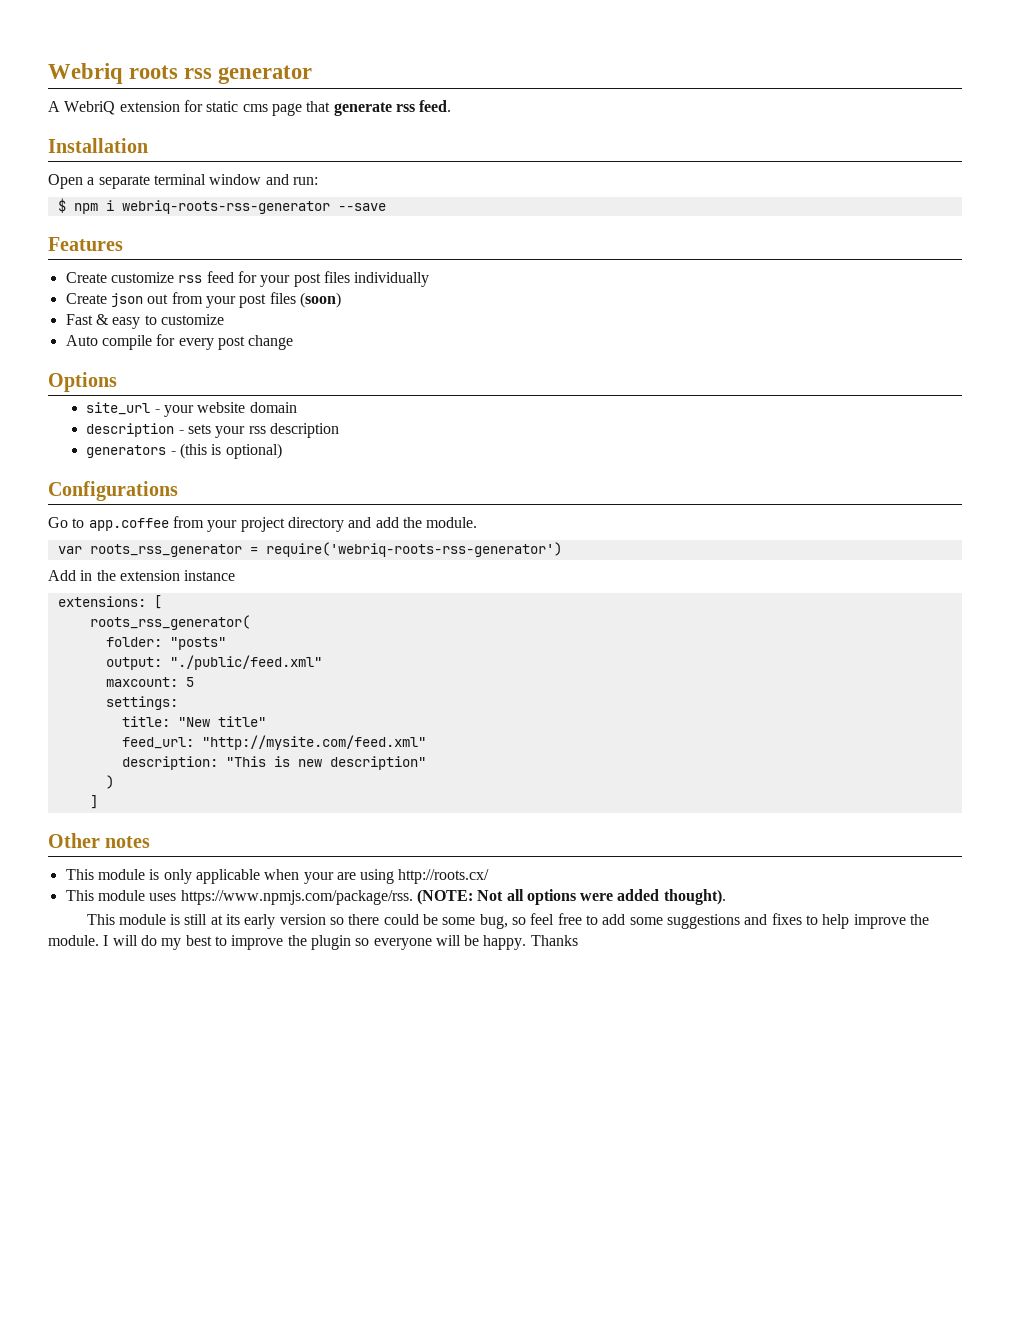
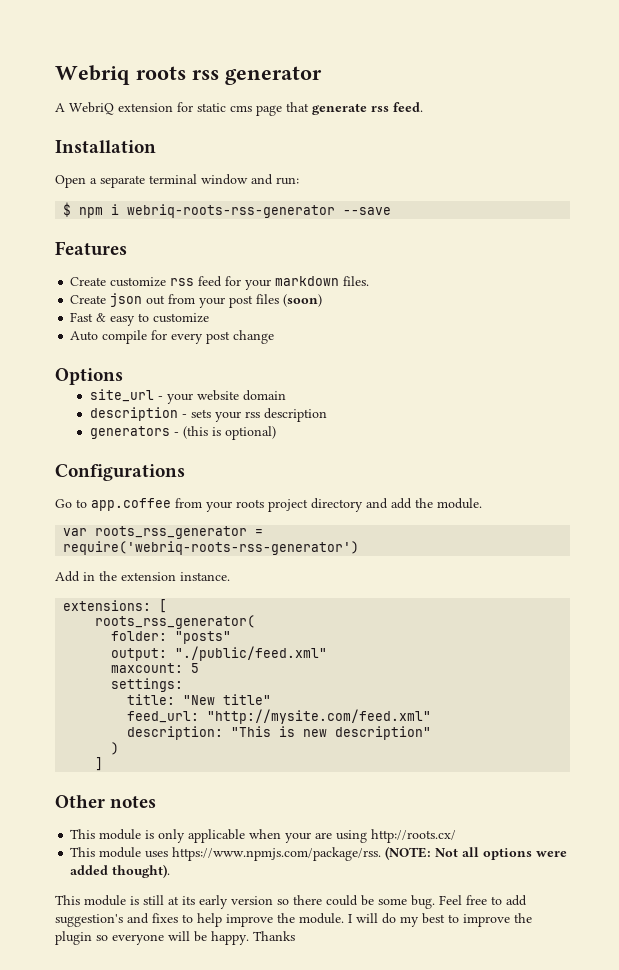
[293,271,430,287] post files individually -> [275,276,370,286] markdown files.
(238, 526) none -> [236,499,264,508] roots
[184,570,236,581] instance -> [180,572,230,581] instance.
[479,913,555,929] bug, so feel -> [411,895,462,909] bug. Feel
[629,914,740,929] some suggestions -> [55,914,123,927] suggestion's

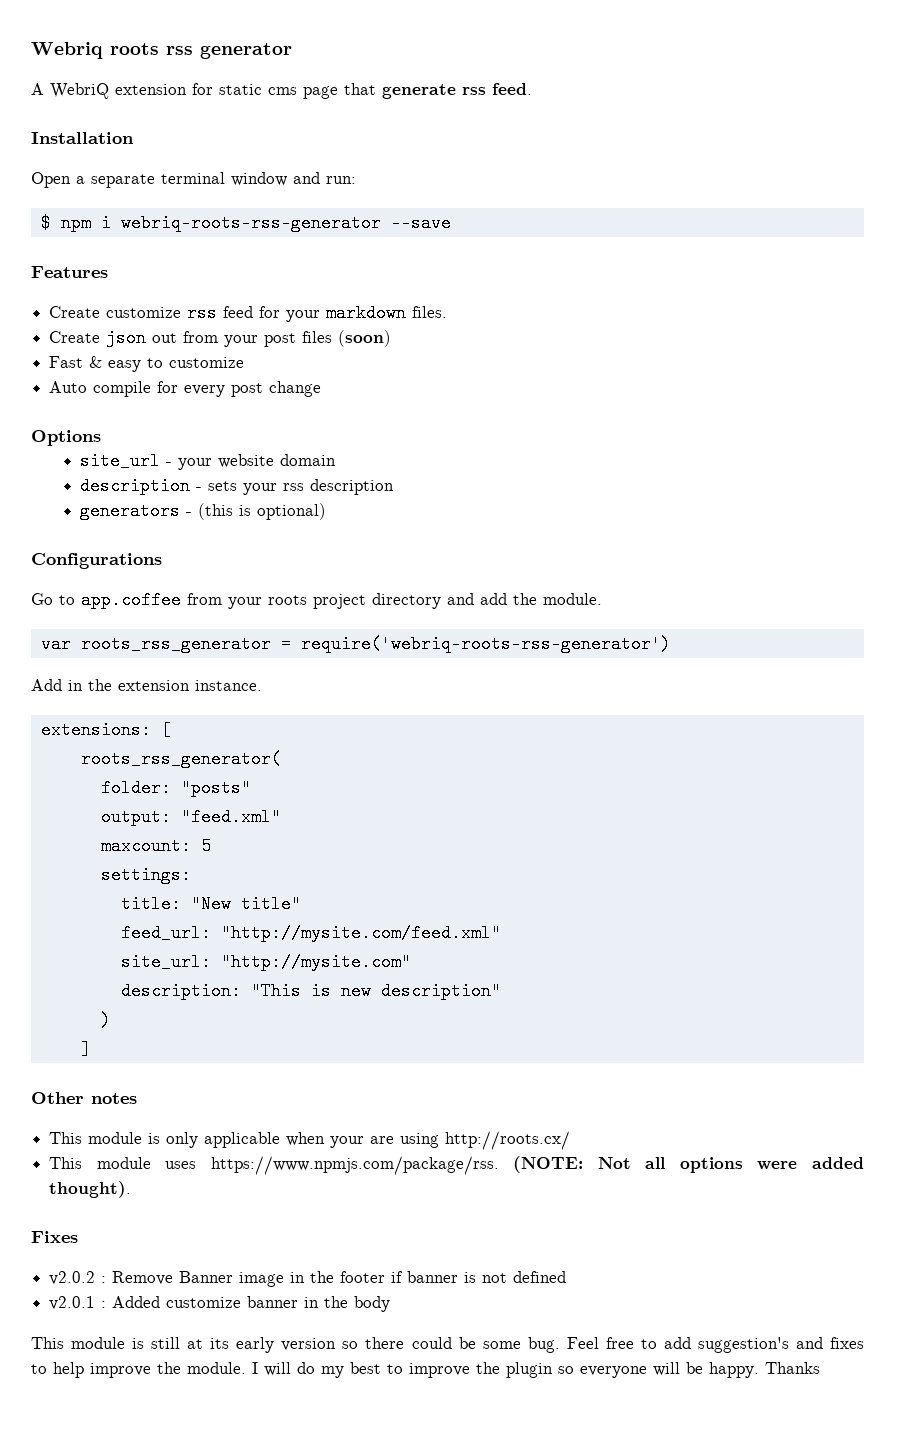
[175,646,328,661] "./public/feed.xml" -> [180,808,281,826] "feed.xml"
(432, 716) none -> [120,953,411,971] // site_url: "http://mysite.com"
(171, 871) none -> [31,1231,78,1243] [49,1271,567,1287] [49,1296,391,1312] // Fixes // v2.0.2 : Remove Banner image in the footer if banner is not defined // v2.0.1 : Added customize banner in the body

